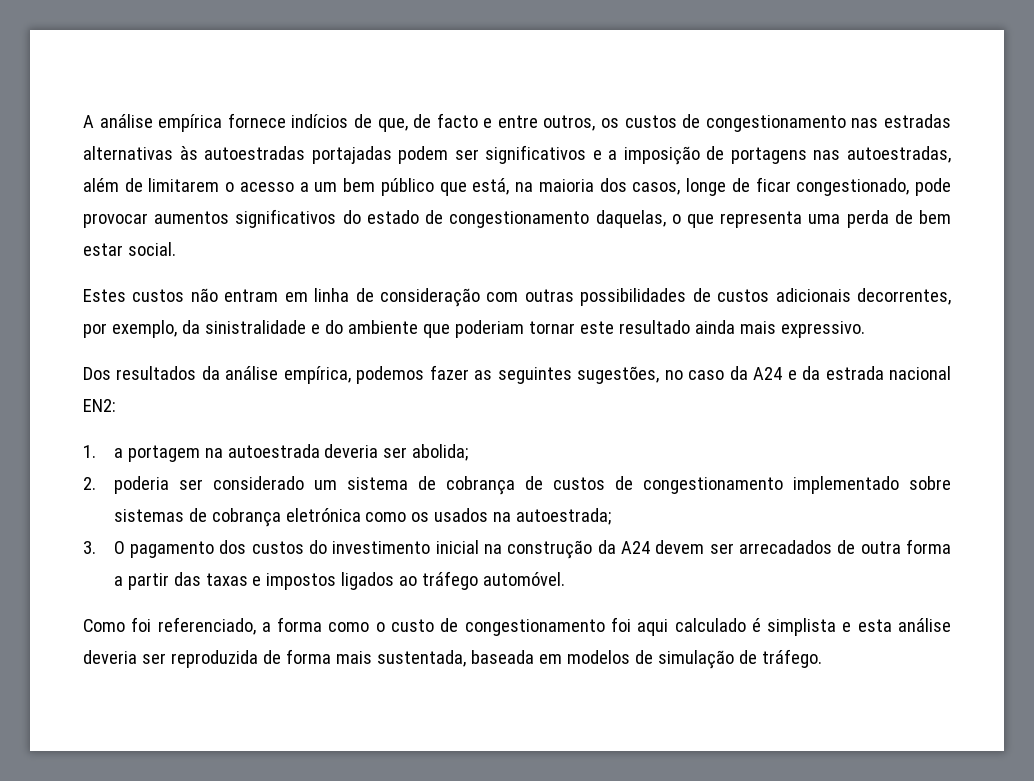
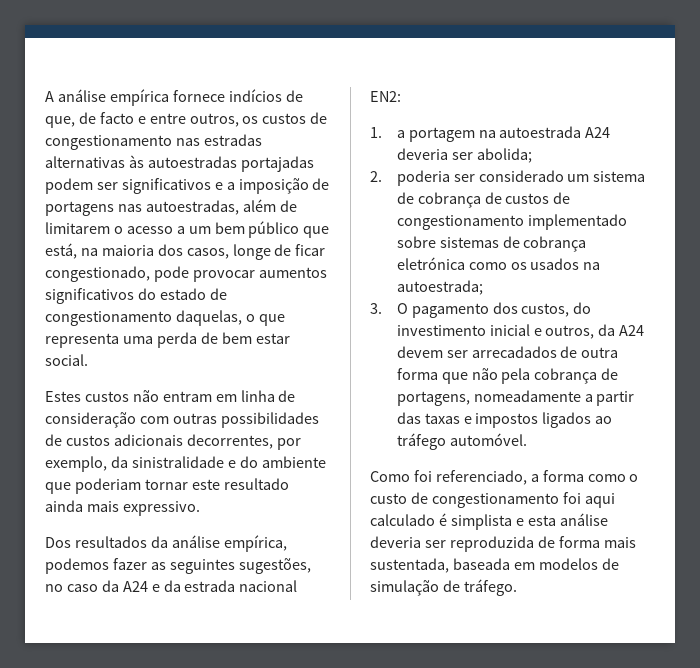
(320, 451) none -> [585,127,611,138] A24
[251,541,304,554] custos -> [521,303,570,317] custos,
[483,540,593,559] na construção -> [533,325,595,339] e outros,
(952, 546) none -> [441,368,619,384] [396,390,581,406] que não pela cobrança de portagens, nomeadamente

